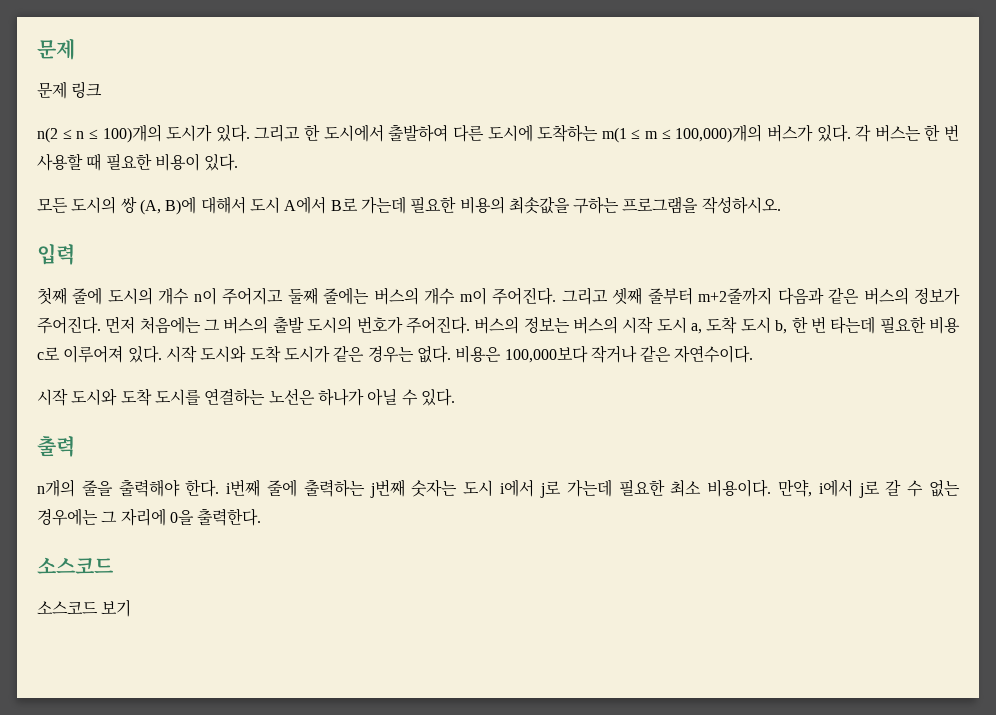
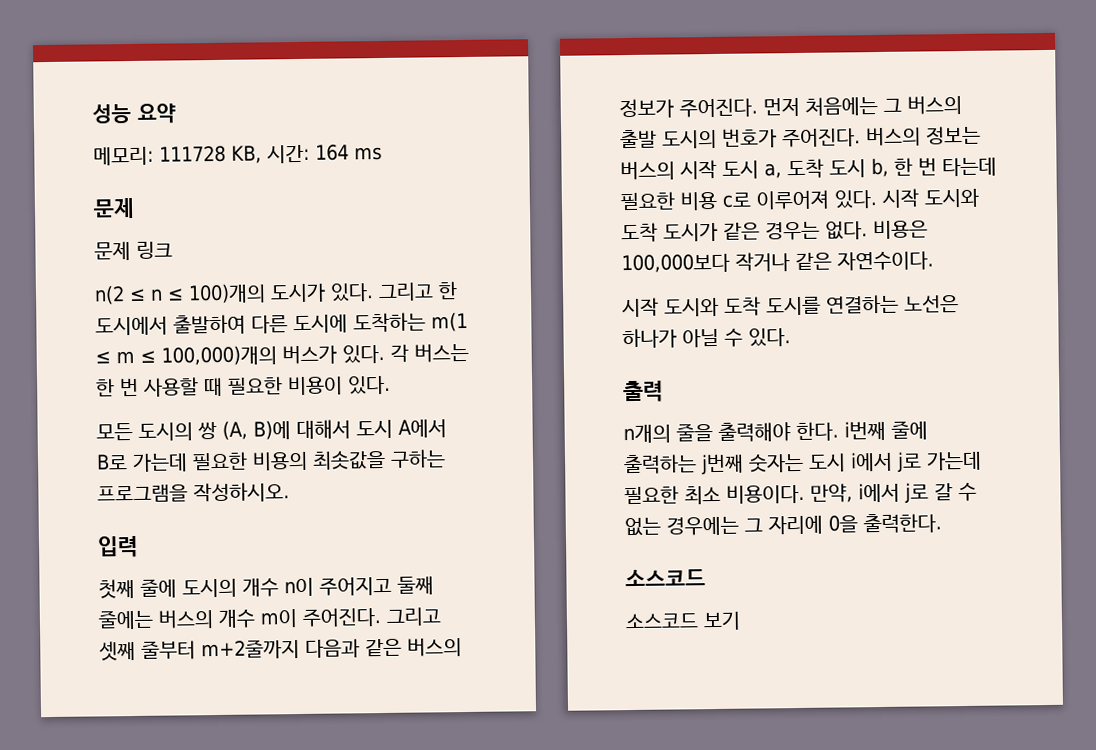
(37, 49) none -> [92,103,176,124] [93,144,382,166] 성능 요약 // 메모리: 111728 KB, 시간: 164 ms //

